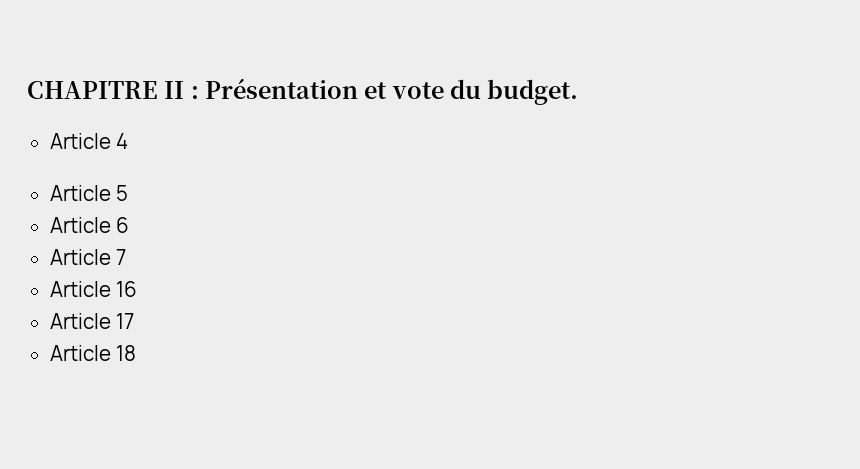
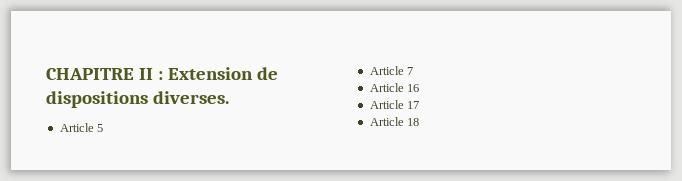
[205,78,579,105] [49,133,129,149] Présentation et vote du budget. // Article 4 -> [167,67,278,80] [46,91,229,108] Extension de dispositions diverses.
[49,217,130,233] // Article 6 -> (104, 128) none

